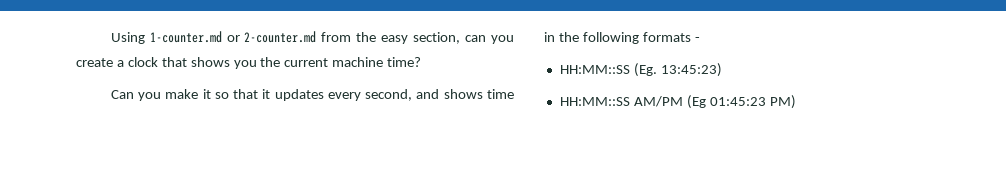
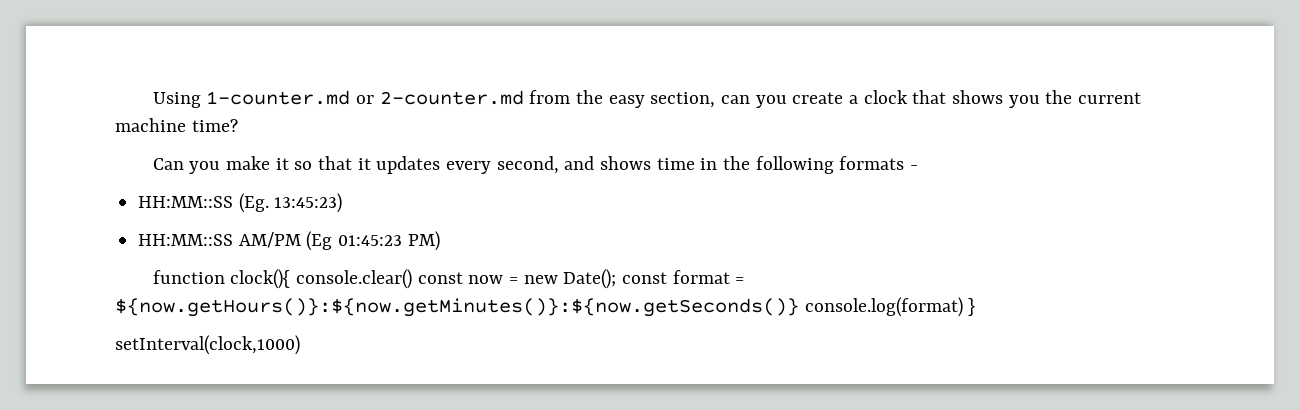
(796, 102) none -> [152,269,745,289] [115,297,976,317] [115,335,300,355] // function clock(){ console.clear() const now = new Date(); const format = ${now.getHours()}:${now.getMinutes()}:${now.getSeconds()} console.log(format) } // setInterval(clock,1000)

